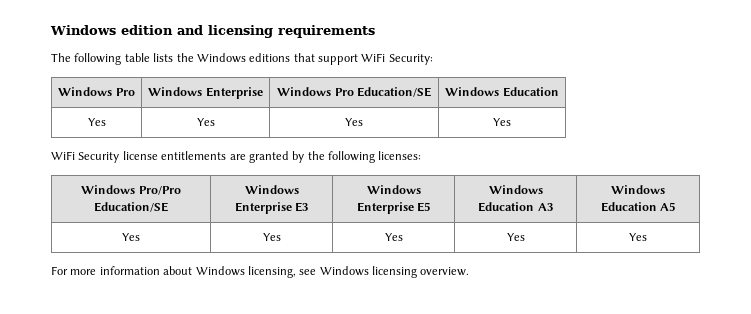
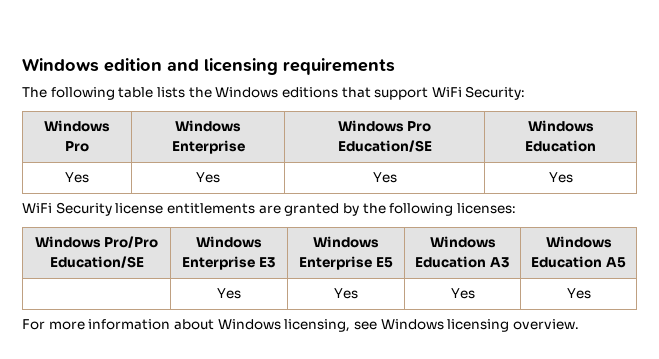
[122,233,140,241] Yes -> (626, 262) none

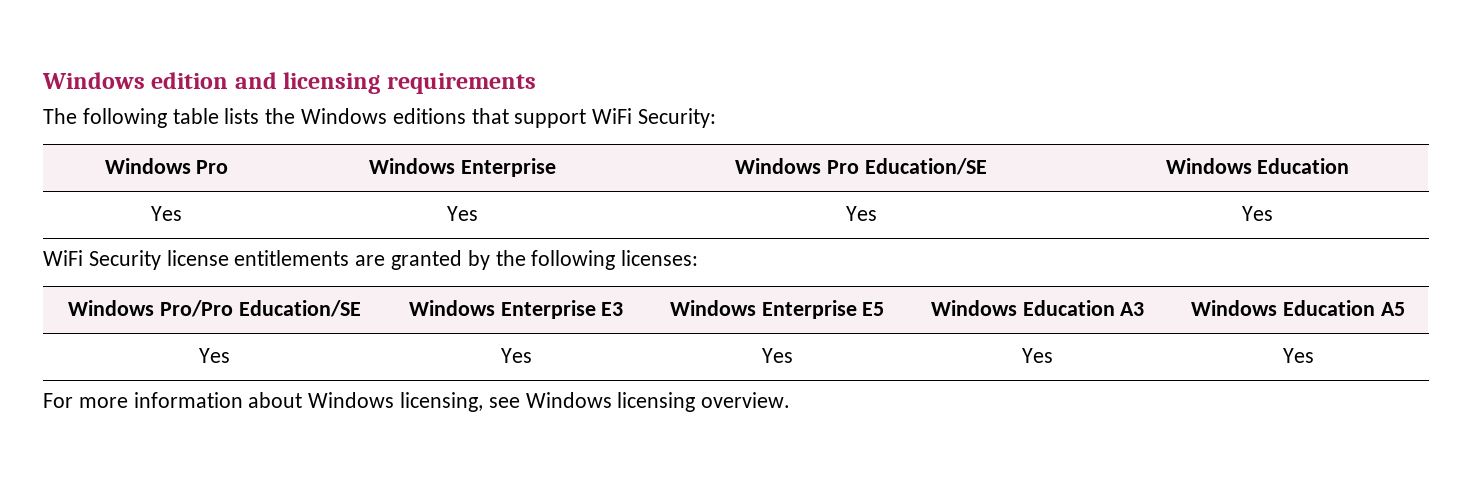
(626, 262) none -> [199,348,230,363] Yes

